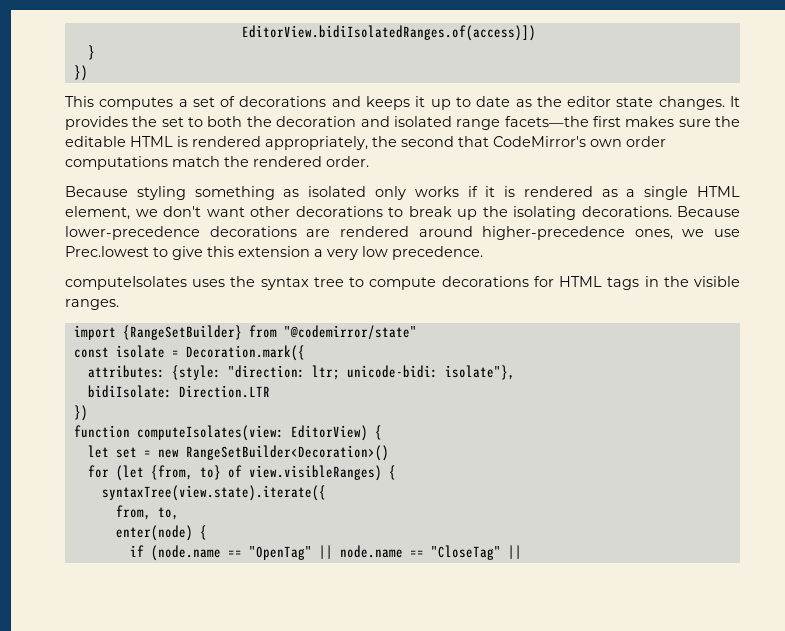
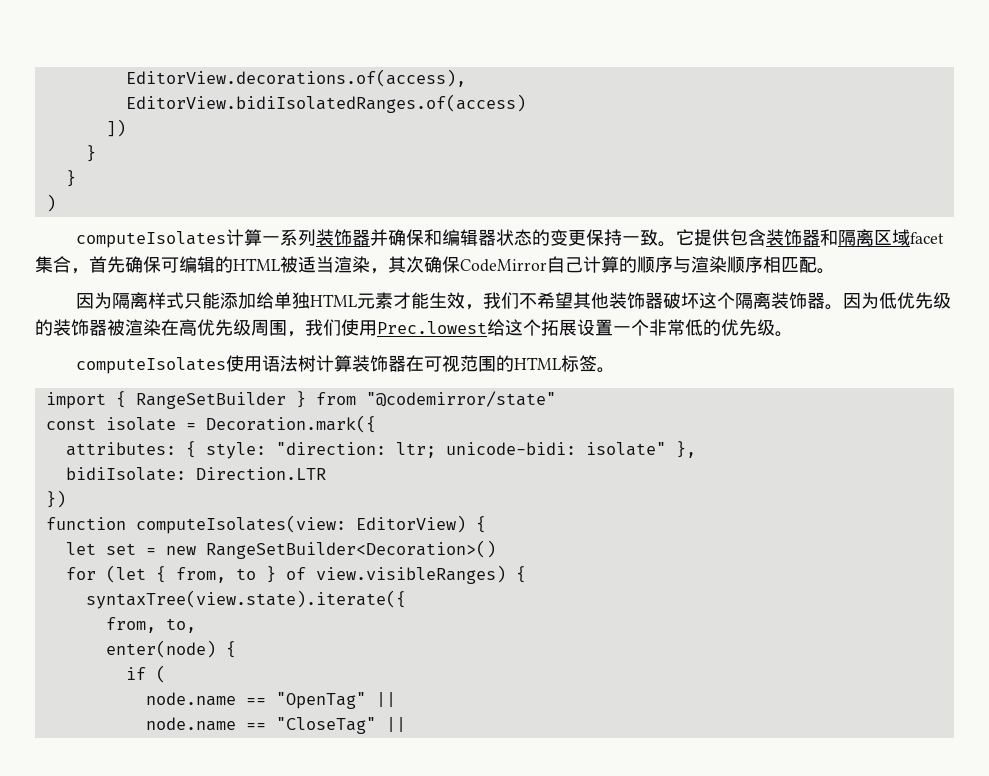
[241,25,536,41] [87,45,95,60] [73,65,88,81] [65,96,740,110] [65,116,740,130] [65,136,666,150] [65,156,369,170] [65,186,741,200] [65,206,740,220] [65,226,740,240] [65,246,483,260] [65,276,741,290] [65,299,119,310] [73,325,242,340] EditorView.bidiIsolatedRanges.of(access)]) // } // }) // This computes a set of decorations and keeps it up to date as the editor state changes. It provides the set to both the decoration and isolated range facets—the first makes sure the editable HTML is rendered appropriately, the second that CodeMirror's own order computations match the rendered order. // Because styling something as isolated only works if it is rendered as a single HTML element, we don't want other decorations to break up the isolating decorations. Because lower-precedence decorations are rendered around higher-precedence ones, we use Prec.lowest to give this extension a very low precedence. // computeIsolates uses the syntax tree to compute decorations for HTML tags in the visible ranges. // import {RangeSetBuilder} -> [125,69,466,87] [125,94,526,113] [105,119,126,137] [85,145,96,162] [65,170,76,187] [45,194,56,212] [76,229,945,248] [35,256,835,274] [76,292,952,310] [35,319,793,337] [76,355,616,374] [45,391,306,409] EditorView.decorations.of(access), // EditorView.bidiIsolatedRanges.of(access) // ]) // } // } // ) // computeIsolates计算一系列装饰器并确保和编辑器状态的变更保持一致。它提供包含装饰器和隔离区域facet集合，首先确保可编辑的HTML被适当渲染，其次确保CodeMirror自己计算的顺序与渲染顺序相匹配。 // 因为隔离样式只能添加给单独HTML元素才能生效，我们不希望其他装饰器破坏这个隔离装饰器。因为低优先级的装饰器被渲染在高优先级周围，我们使用Prec.lowest给这个拓展设置一个非常低的优先级。 // computeIsolates使用语法树计算装饰器在可视范围的HTML标签。 // import { RangeSetBuilder }
[171,365,221,380] {style: -> [185,441,266,459] { style:
[444,365,515,380] isolate"}, -> [585,441,696,458] isolate" },
[150,465,221,480] {from, to} -> [155,566,276,583] { from, to }
[150,545,221,561] (node.name -> [155,665,166,683] [145,692,236,706] ( // node.name
(333, 552) none -> (396, 699) //

